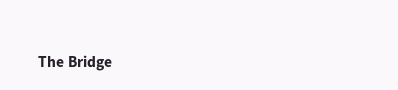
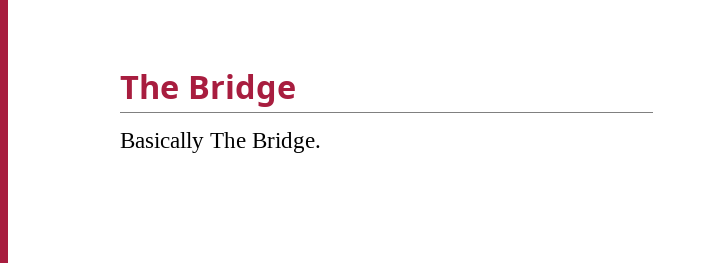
(113, 63) none -> [120,132,322,153] // Basically The Bridge.

